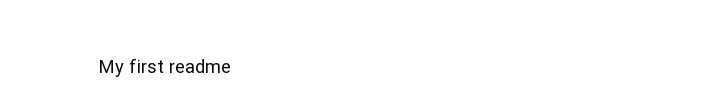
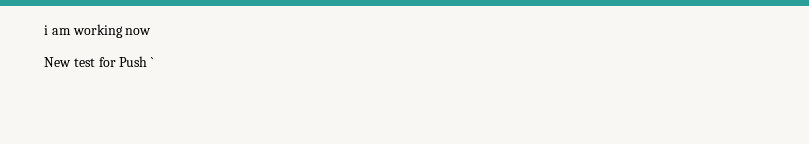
[98,58,231,77] My first readme -> [44,24,152,38] [44,56,155,67] i am working now // New test for Push `

